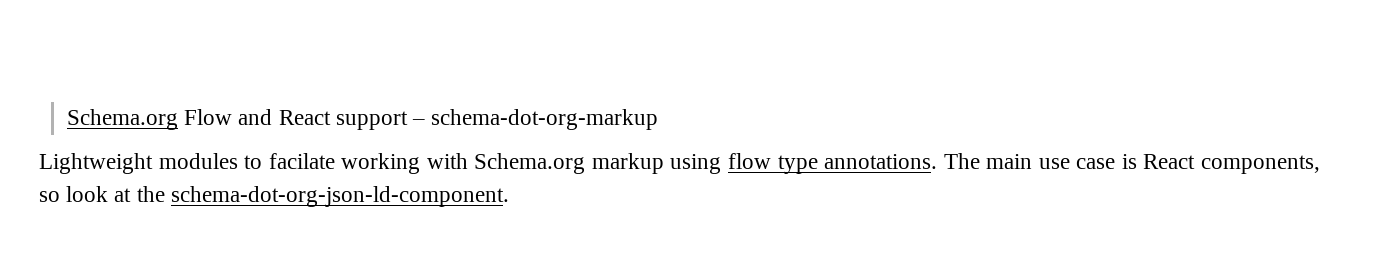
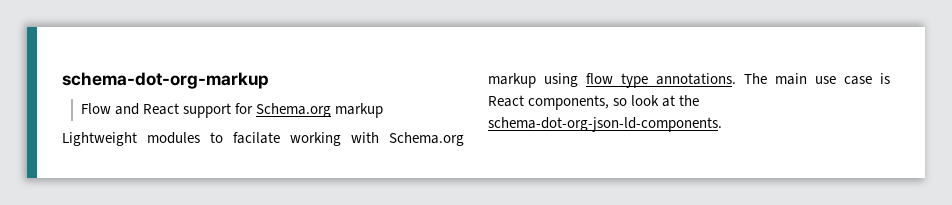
[66,109,178,130] Schema.org -> [62,72,269,89] schema-dot-org-markup //
[411,109,659,130] – schema-dot-org-markup -> [235,103,384,118] for Schema.org markup
[170,186,509,207] schema-dot-org-json-ld-component. -> [488,117,722,132] schema-dot-org-json-ld-components.

